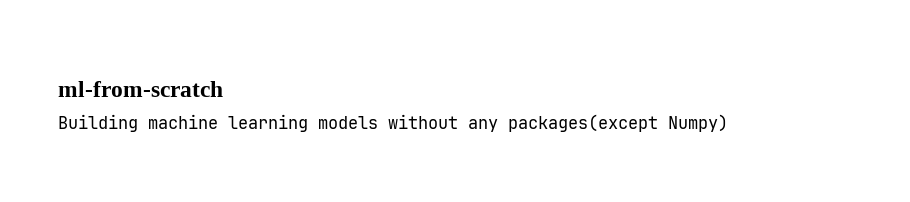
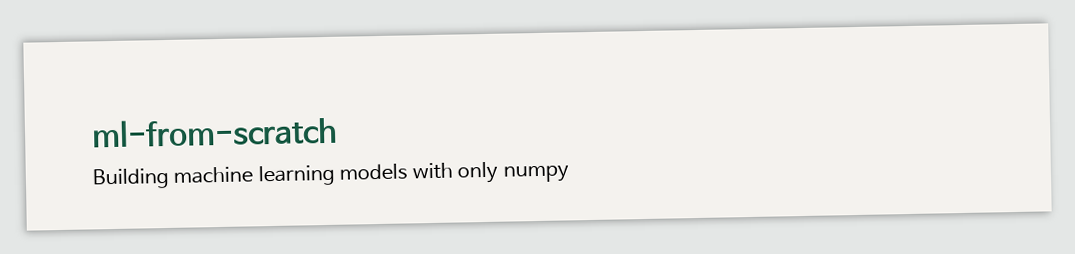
[388,114,728,132] without any packages(except Numpy) -> [412,161,570,184] with only numpy

